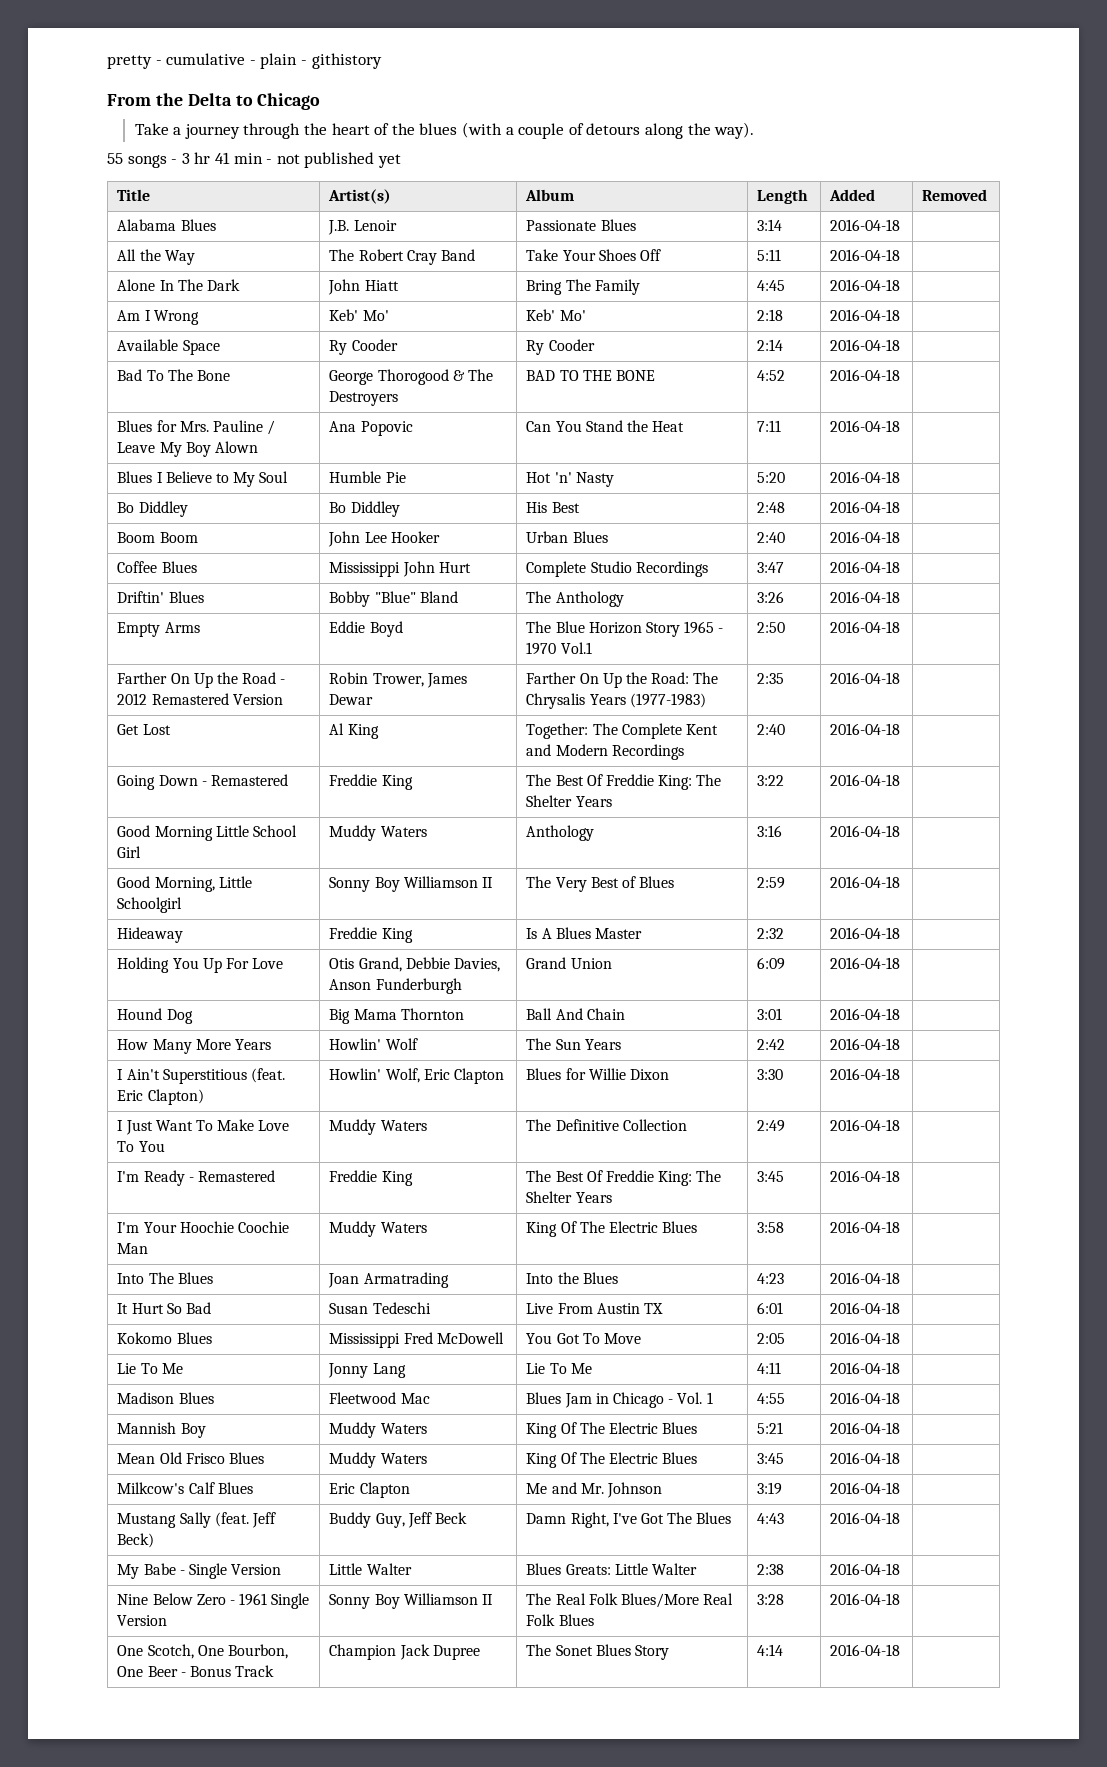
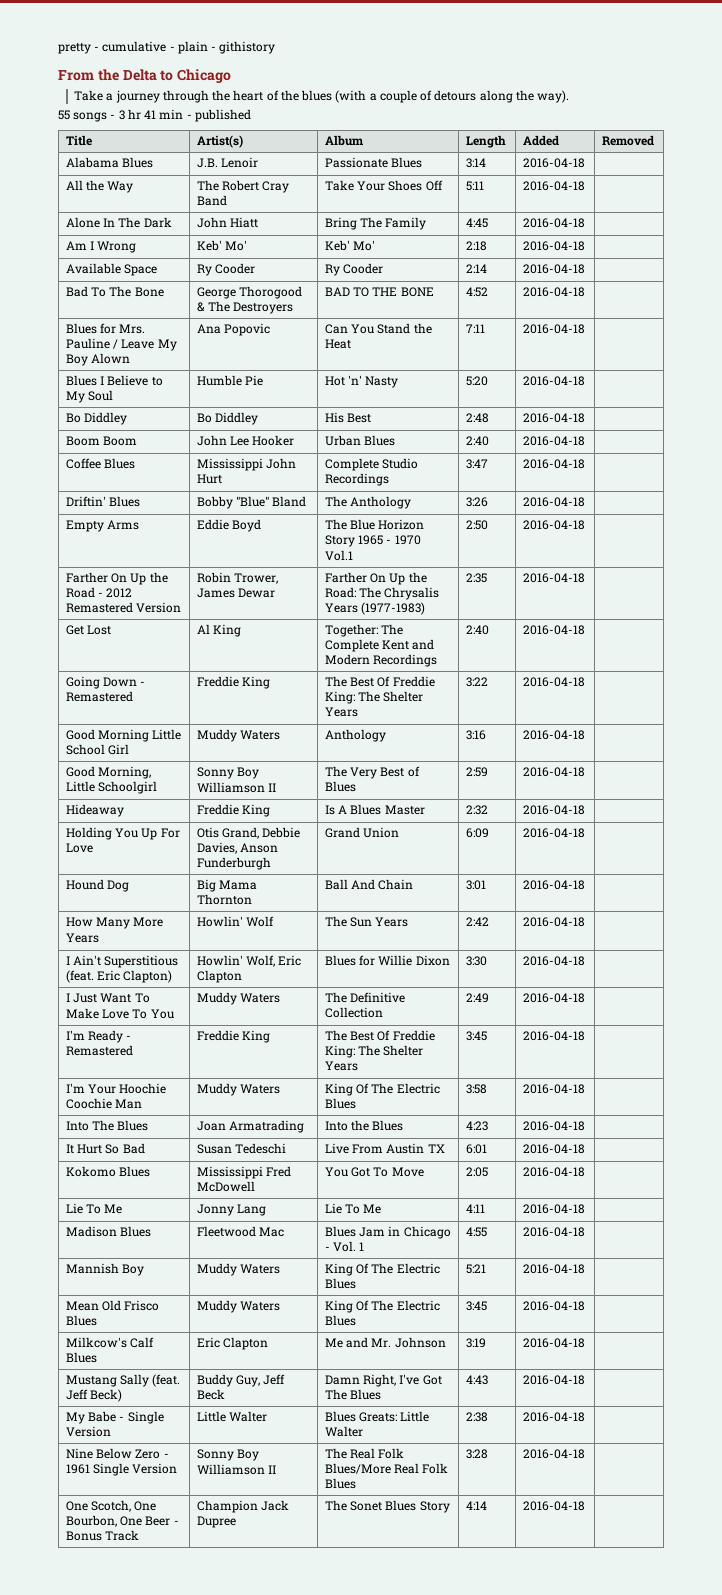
[276,154,300,164] not -> (192, 116) none
[377,154,401,168] yet -> (251, 115) none

